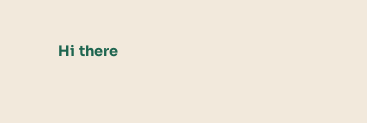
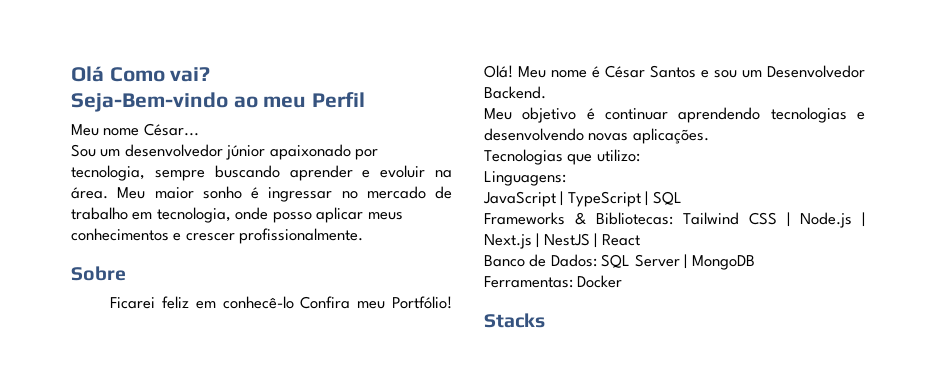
[58,44,118,57] Hi there -> [71,66,211,82] [71,92,366,112] [71,123,199,136] [71,144,379,160] [71,165,452,181] [71,186,452,202] [71,207,403,223] [71,228,364,244] [71,266,126,281] [110,296,452,309] [484,65,865,78] [484,86,546,99] [484,107,865,123] [484,128,709,144] [484,149,640,165] [484,171,566,186] [483,191,682,207] [484,212,865,228] [484,233,640,249] [484,254,755,270] [484,275,623,288] [484,313,545,328] Olá Como vai? // Seja-Bem-vindo ao meu Perfil // Meu nome César... // Sou um desenvolvedor júnior apaixonado por tecnologia, sempre buscando aprender e evoluir na área. Meu maior sonho é ingressar no mercado de trabalho em tecnologia, onde posso aplicar meus conhecimentos e crescer profissionalmente. // Sobre // Ficarei feliz em conhecê-lo Confira meu Portfólio! Olá! Meu nome é César Santos e sou um Desenvolvedor Backend. // Meu objetivo é continuar aprendendo tecnologias e desenvolvendo novas aplicações. // Tecnologias que utilizo: // Linguagens: // JavaScript | TypeScript | SQL // Frameworks & Bibliotecas: Tailwind CSS | Node.js | Next.js | NestJS | React // Banco de Dados: SQL Server | MongoDB // Ferramentas: Docker // Stacks

